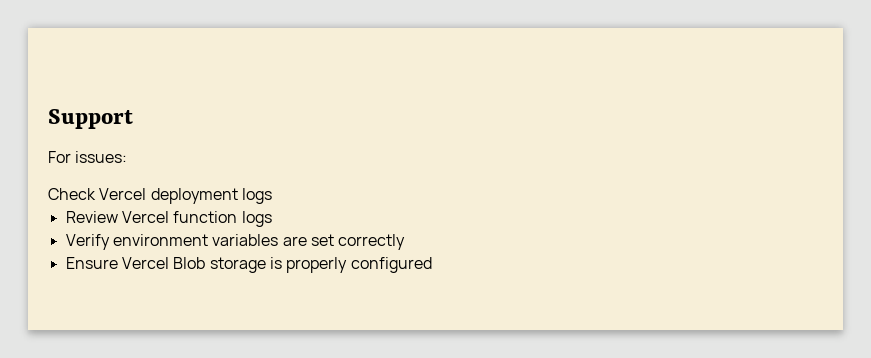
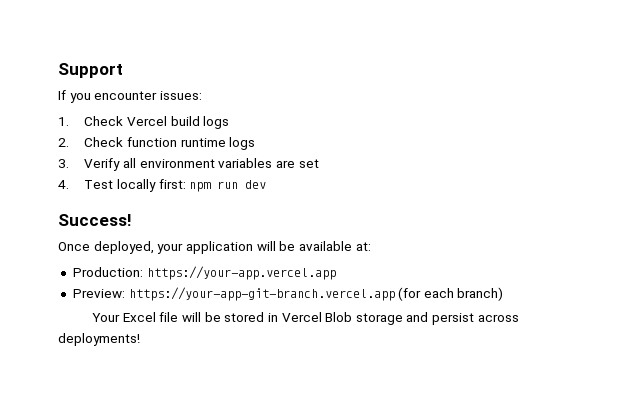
[48,151,71,163] For -> [58,90,158,103] If you encounter
(128, 157) none -> [58,117,69,126] 1.
[150,188,272,204] [65,211,272,227] [65,234,406,250] [65,257,432,273] deployment logs // Review Vercel function logs // Verify environment variables are set correctly // Ensure Vercel Blob storage is properly configured -> [170,116,230,129] [58,137,256,150] [58,158,319,171] [58,179,267,192] [58,214,132,226] [58,241,371,254] [72,266,336,280] [72,287,504,301] [92,312,519,325] [58,333,140,346] build logs // 2. Check function runtime logs // 3. Verify all environment variables are set // 4. Test locally first: npm run dev // Success! // Once deployed, your application will be available at: // Production: https://your-app.vercel.app // Preview: https://your-app-git-branch.vercel.app (for each branch) // Your Excel file will be stored in Vercel Blob storage and persist across deployments!

